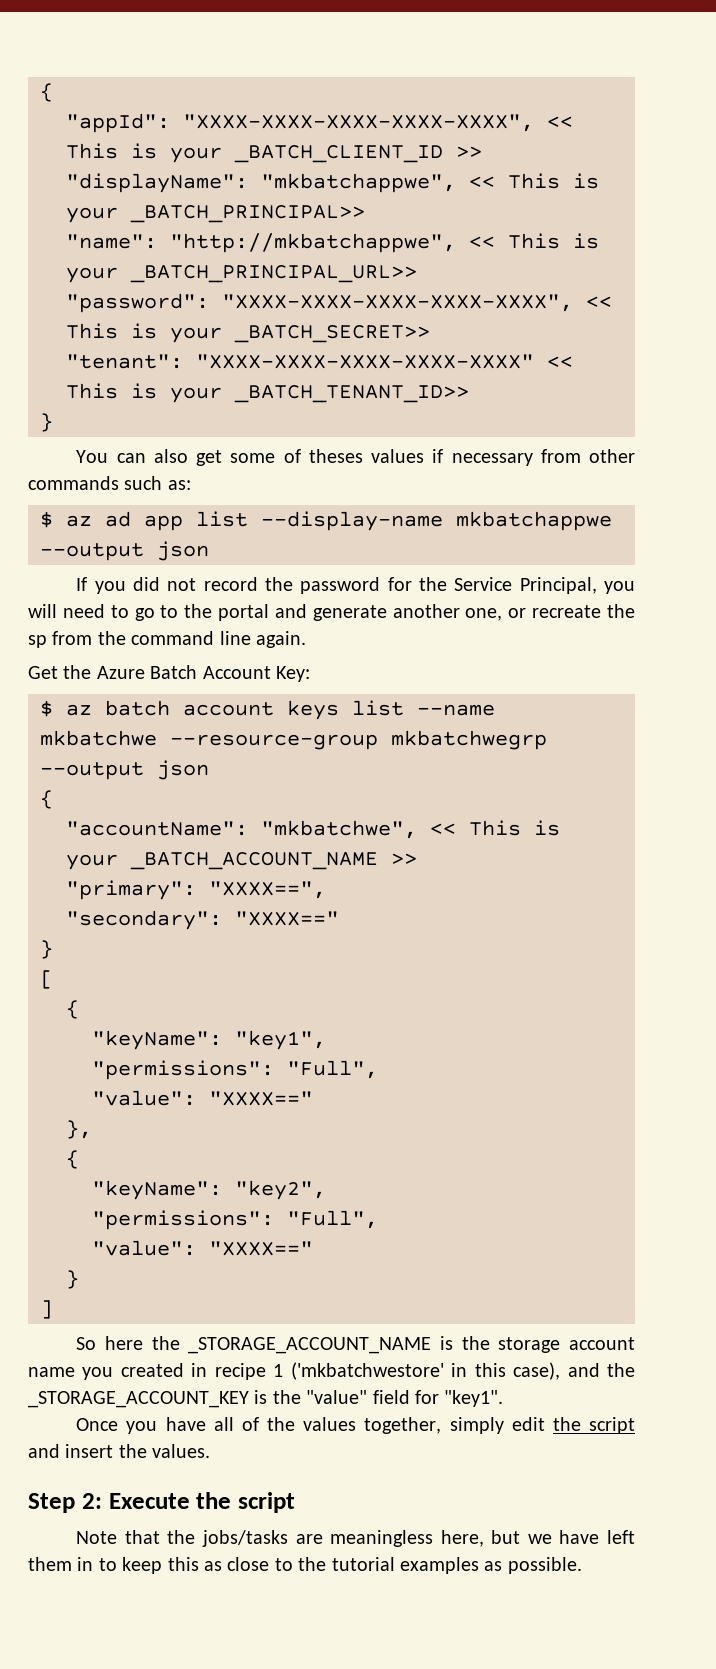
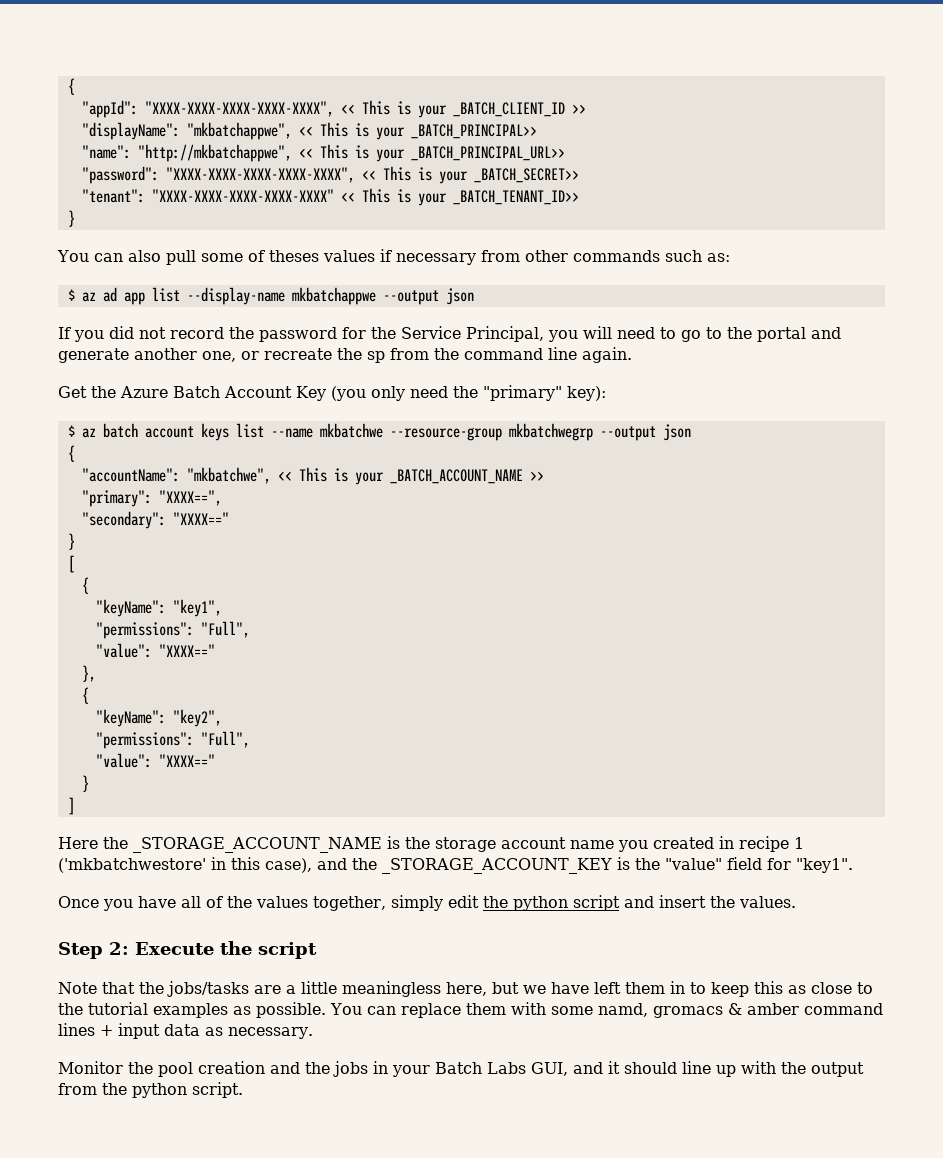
[196,450,223,466] get -> [165,250,196,265] pull
[276,666,310,682] Key: -> [296,385,606,401] Key (you only need the "primary" key):
[76,1336,143,1350] So here -> [58,837,98,849] Here
(581, 1424) none -> [512,896,568,911] python
(323, 1539) none -> [286,981,337,994] a little
(582, 1565) none -> [330,1002,883,1018] [58,1023,313,1039] [58,1061,864,1077] [58,1082,243,1098] You can replace them with some namd, gromacs & amber command lines + input data as necessary. // Monitor the pool creation and the jobs in your Batch Labs GUI, and it should line up with the output from the python script.

